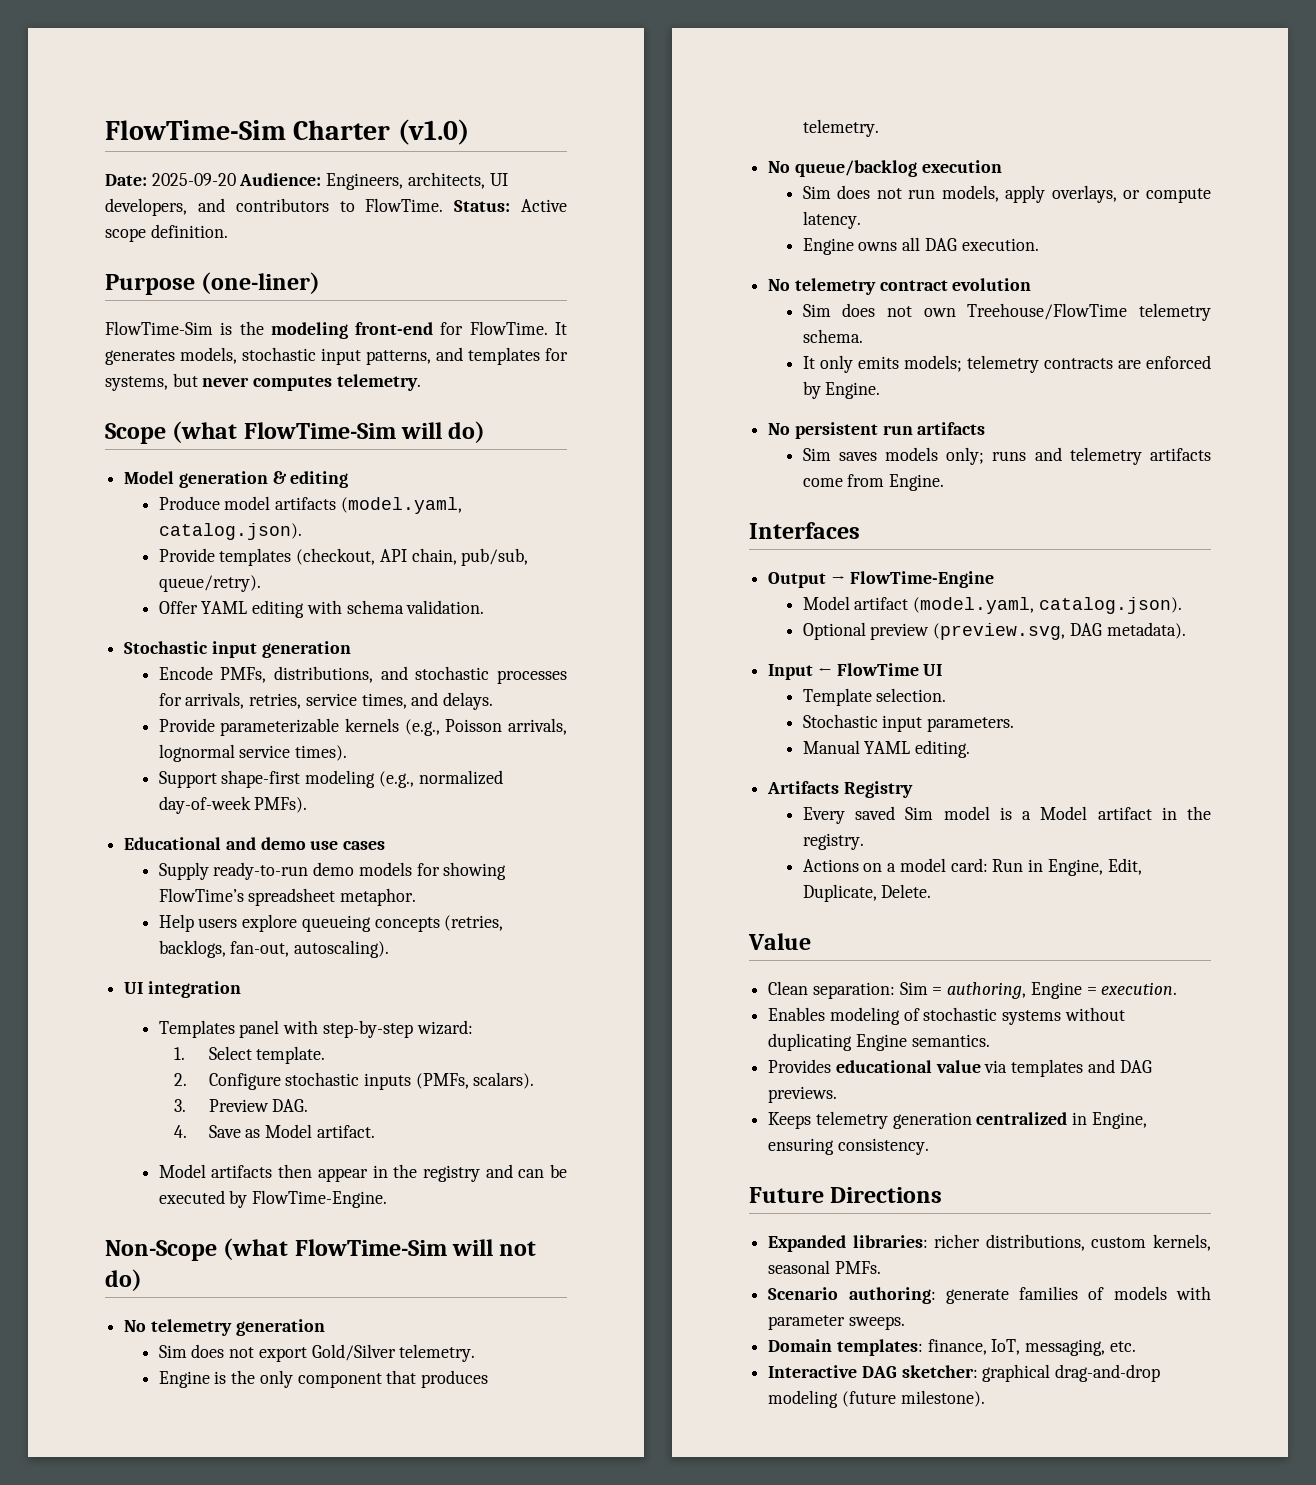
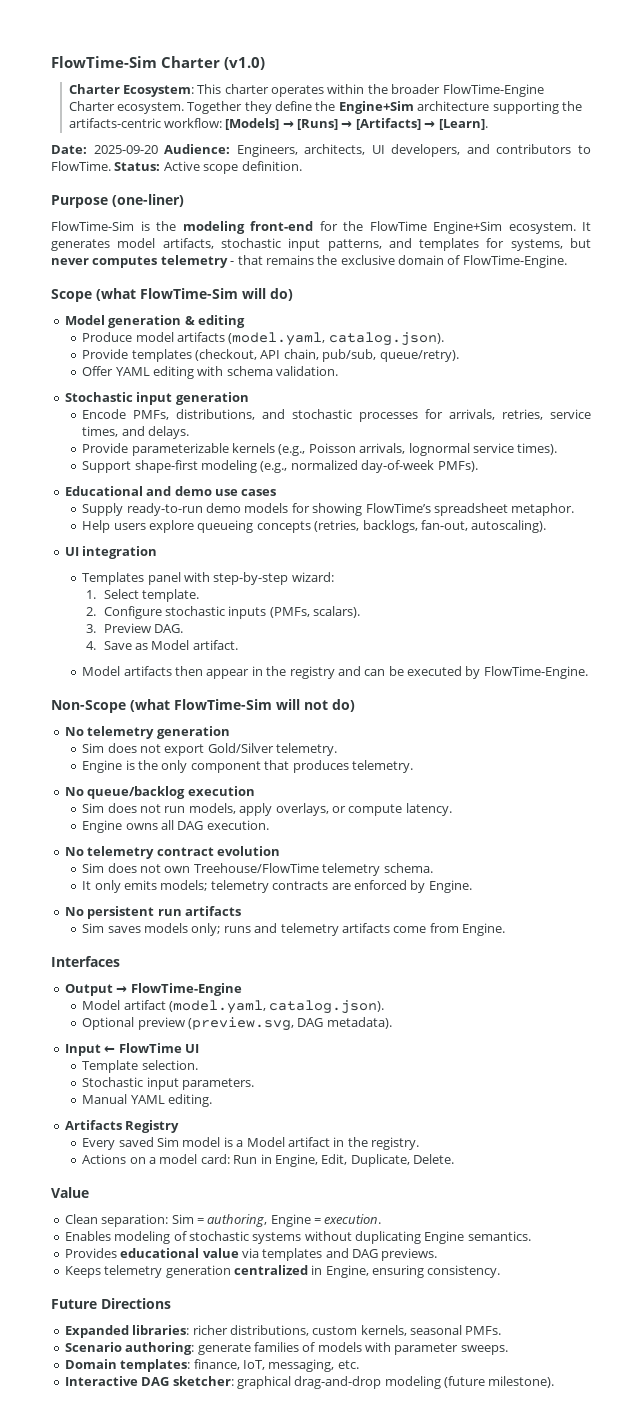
(469, 132) none -> [68,84,544,97] [68,101,582,114] [68,118,488,130] // Charter Ecosystem: This charter operates within the broader FlowTime-Engine Charter ecosystem. Together they define the Engine+Sim architecture supporting the artifacts-centric workflow: [Models] → [Runs] → [Artifacts] → [Learn].
[469,321,567,335] [105,347,237,365] FlowTime. It generates models, -> [343,221,591,234] [51,238,214,251] the FlowTime Engine+Sim ecosystem. It generates model artifacts,
[336,374,421,391] telemetry. -> [160,255,567,268] telemetry - that remains the exclusive domain of FlowTime-Engine.

